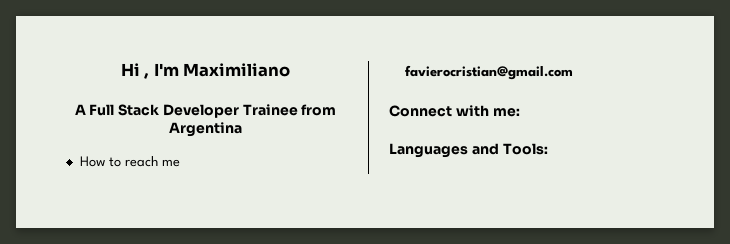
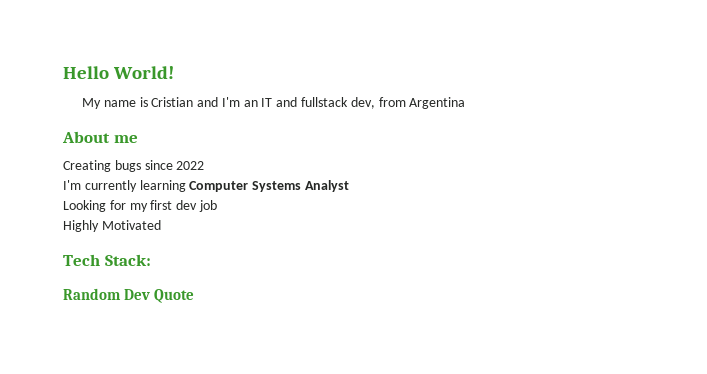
[120,63,291,79] [74,104,337,118] [169,122,242,137] [79,156,180,167] [404,65,573,80] [389,105,520,117] [389,143,548,158] Hi , I'm Maximiliano // A Full Stack Developer Trainee from Argentina // How to reach me favierocristian@gmail.com // Connect with me: // Languages and Tools: -> [63,66,175,79] [81,97,466,109] [62,131,138,143] [63,160,205,172] [63,180,349,192] [63,200,217,212] [63,220,161,232] [63,254,151,266] [63,288,195,303] Hello World! // My name is Cristian and I'm an IT and fullstack dev, from Argentina // About me // Creating bugs since 2022 // I'm currently learning Computer Systems Analyst // Looking for my first dev job // Highly Motivated // Tech Stack: // Random Dev Quote

